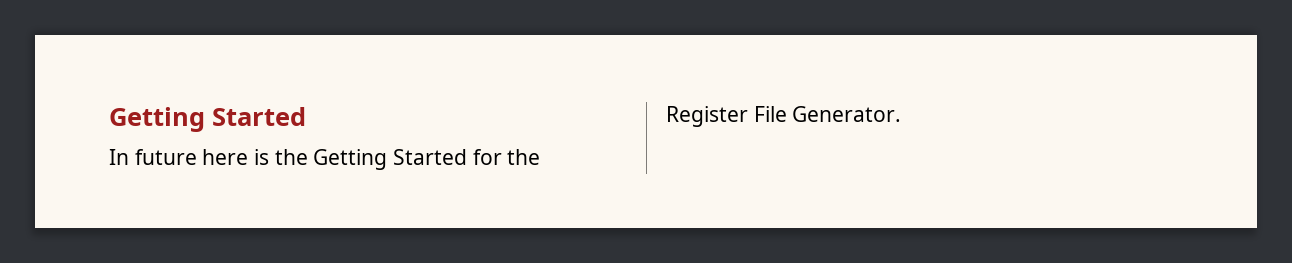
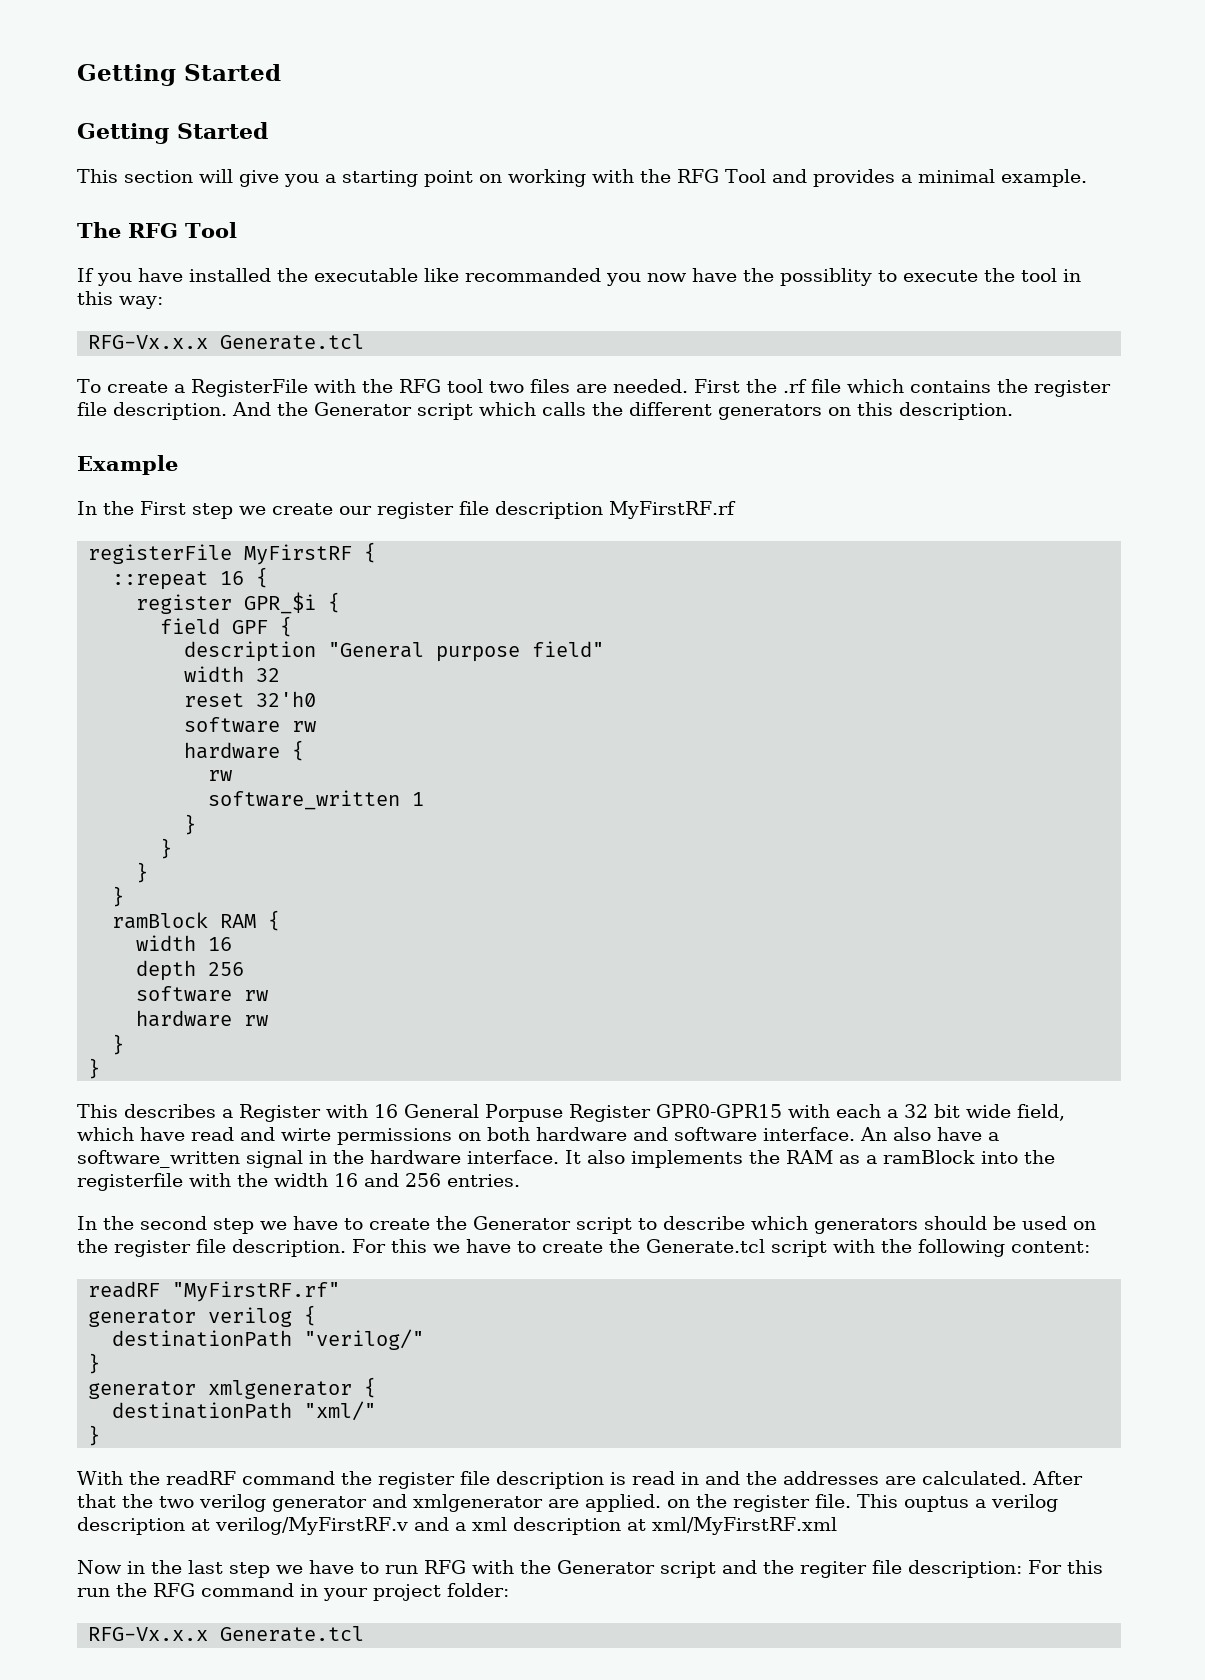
[109,107,306,132] [109,149,541,170] [666,106,902,127] Getting Started // In future here is the Getting Started for the Register File Generator. -> [77,64,281,86] [77,122,268,144] [77,169,1087,187] [77,222,237,238] [77,268,1081,286] [77,291,163,309] [88,334,365,350] [77,379,1111,397] [77,402,1013,420] [77,455,178,475] [77,501,736,519] [88,542,377,565] [112,567,269,590] [136,592,341,614] [160,616,293,637] [184,641,605,662] [184,666,281,682] [184,691,317,707] [184,717,317,733] [184,740,305,761] [208,770,233,781] [208,790,425,810] [184,814,197,835] [160,838,173,859] [136,862,149,883] [112,886,125,907] [112,910,281,931] [136,935,233,951] [136,960,245,981] [136,986,269,1002] [136,1010,269,1027] [112,1034,125,1055] [88,1058,101,1079] [77,1104,1065,1122] [77,1127,999,1145] [77,1150,1055,1168] [77,1173,520,1191] [77,1216,1096,1234] [77,1239,1090,1257] [88,1281,341,1302] [88,1305,317,1327] [112,1329,425,1350] [88,1353,101,1374] [88,1377,377,1399] [112,1401,377,1421] [88,1425,101,1446] [77,1471,1083,1489] [77,1494,1058,1512] [77,1517,837,1535] [77,1560,1103,1578] [77,1583,509,1601] [88,1626,365,1642] Getting Started // Getting Started // This section will give you a starting point on working with the RFG Tool and provides a minimal example. // The RFG Tool // If you have installed the executable like recommanded you now have the possiblity to execute the tool in this way: // RFG-Vx.x.x Generate.tcl // To create a RegisterFile with the RFG tool two files are needed. First the .rf file which contains the register file description. And the Generator script which calls the different generators on this description. // Example // In the First step we create our register file description MyFirstRF.rf // registerFile MyFirstRF { // ::repeat 16 { // register GPR_$i { // field GPF { // description "General purpose field" // width 32 // reset 32'h0 // software rw // hardware { // rw // software_written 1 // } // } // } // } // ramBlock RAM { // width 16 // depth 256 // software rw // hardware rw // } // } // This describes a Register with 16 General Porpuse Register GPR0-GPR15 with each a 32 bit wide field, which have read and wirte permissions on both hardware and software interface. An also have a software_written signal in the hardware interface. It also implements the RAM as a ramBlock into the registerfile with the width 16 and 256 entries. // In the second step we have to create the Generator script to describe which generators should be used on the register file description. For this we have to create the Generate.tcl script with the following content: // readRF "MyFirstRF.rf" // generator verilog { // destinationPath "verilog/" // } // generator xmlgenerator { // destinationPath "xml/" // } // With the readRF command the register file description is read in and the addresses are calculated. After that the two verilog generator and xmlgenerator are applied. on the register file. This ouptus a verilog description at verilog/MyFirstRF.v and a xml description at xml/MyFirstRF.xml // Now in the last step we have to run RFG with the Generator script and the regiter file description: For this run the RFG command in your project folder: // RFG-Vx.x.x Generate.tcl

